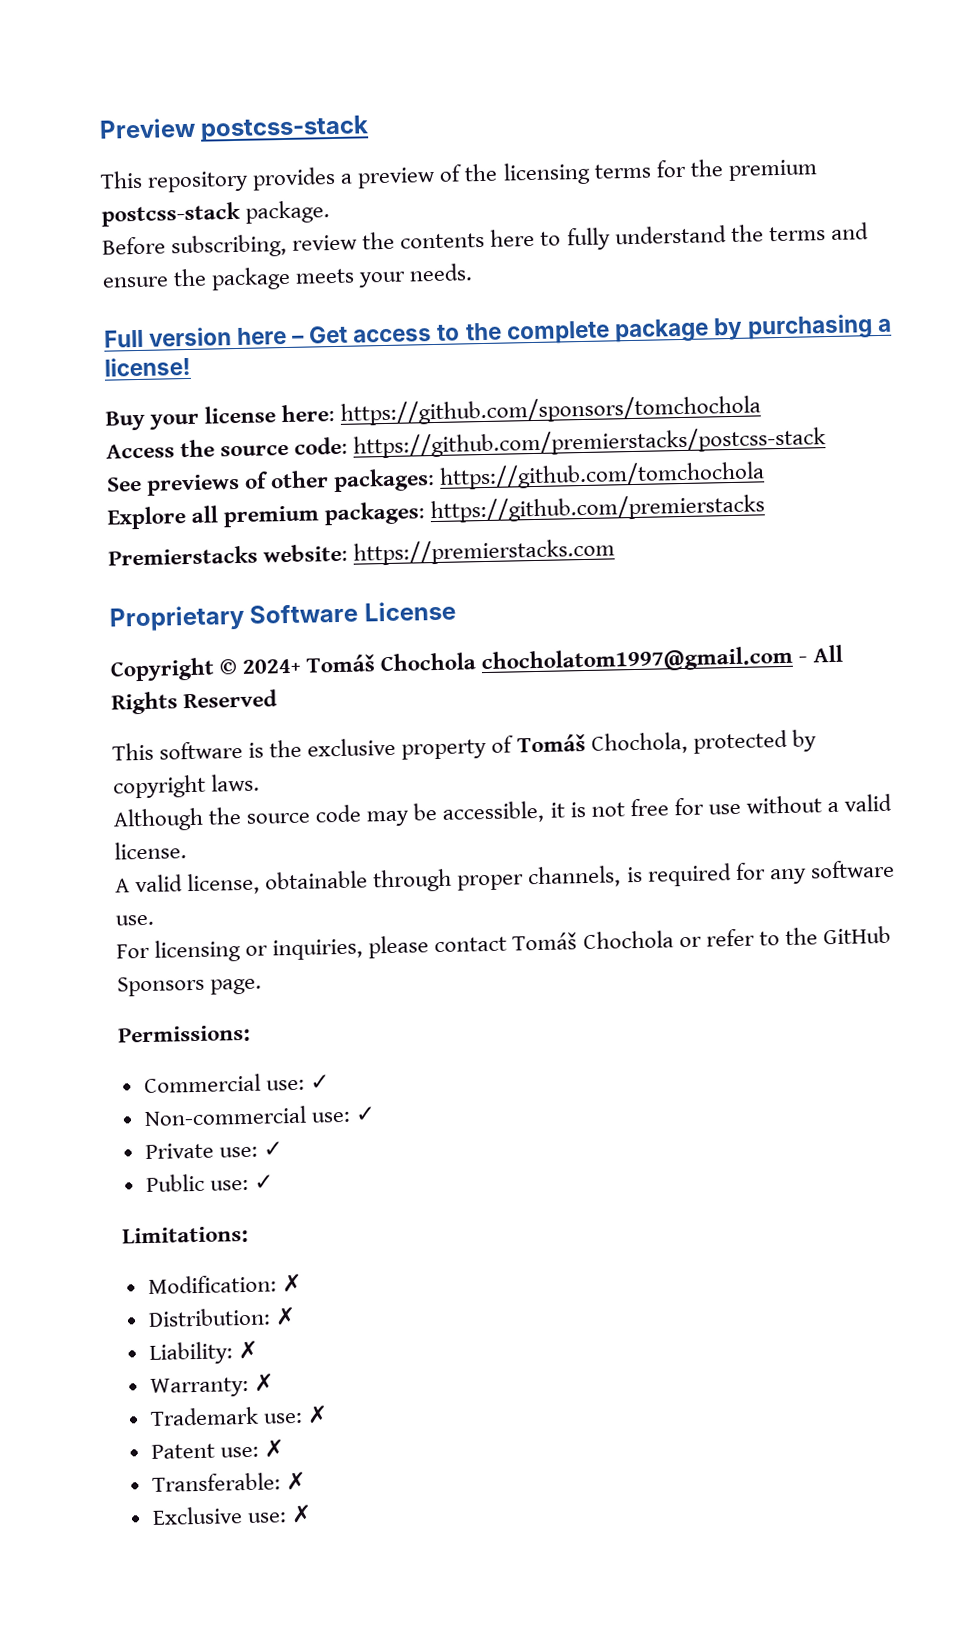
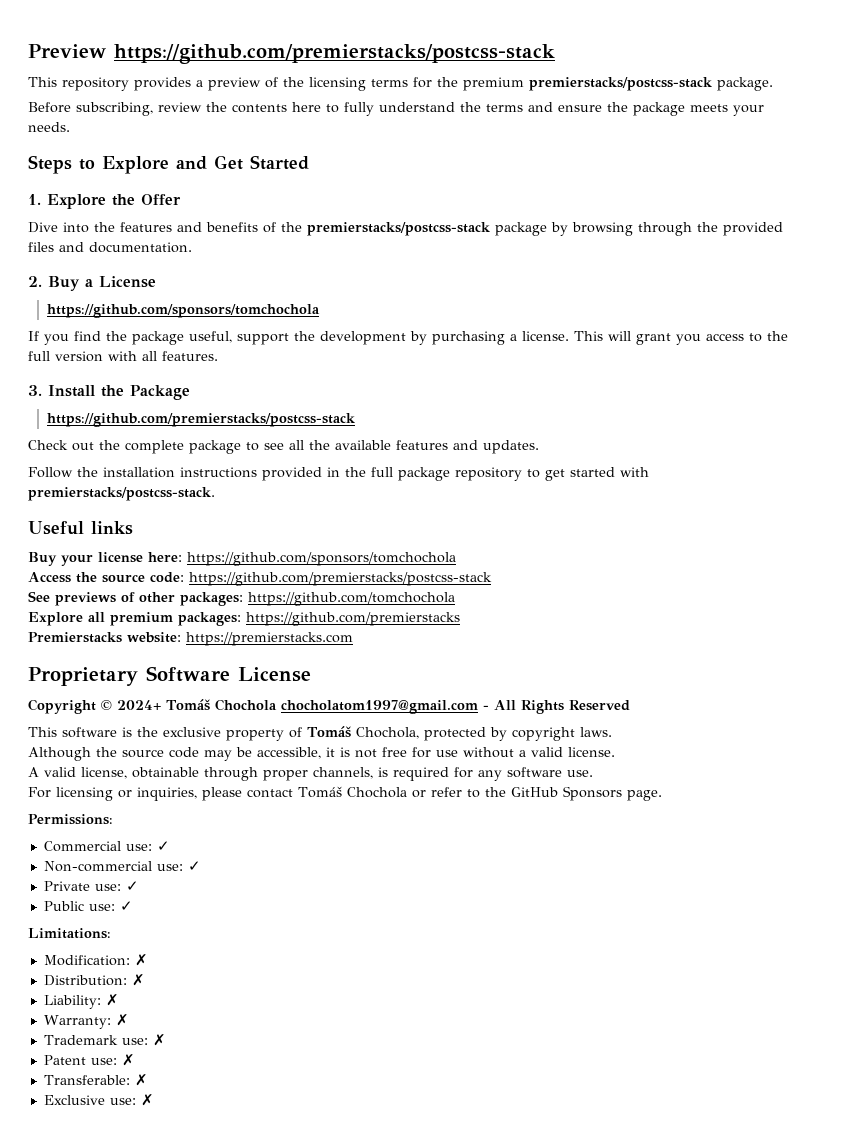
[200,115,370,142] postcss-stack -> [114,44,555,64] https://github.com/premierstacks/postcss-stack
[101,201,241,227] postcss-stack -> [529,77,713,91] premierstacks/postcss-stack
[103,314,892,348] [104,356,191,377] Full version here – Get access to the complete package by purchasing a license! -> [28,155,309,174] [28,194,181,209] [28,222,783,236] [28,242,192,253] [28,276,156,291] [46,304,320,318] [28,331,788,345] [28,351,218,362] [28,385,190,400] [46,413,356,427] [28,440,539,454] [28,467,649,481] [28,487,215,501] [28,521,133,535] Steps to Explore and Get Started // 1. Explore the Offer // Dive into the features and benefits of the premierstacks/postcss-stack package by browsing through the provided files and documentation. // 2. Buy a License // https://github.com/sponsors/tomchochola // If you find the package useful, support the development by purchasing a license. This will grant you access to the full version with all features. // 3. Install the Package // https://github.com/premierstacks/postcss-stack // Check out the complete package to see all the available features and updates. // Follow the installation instructions provided in the full package repository to get started with premierstacks/postcss-stack. // Useful links

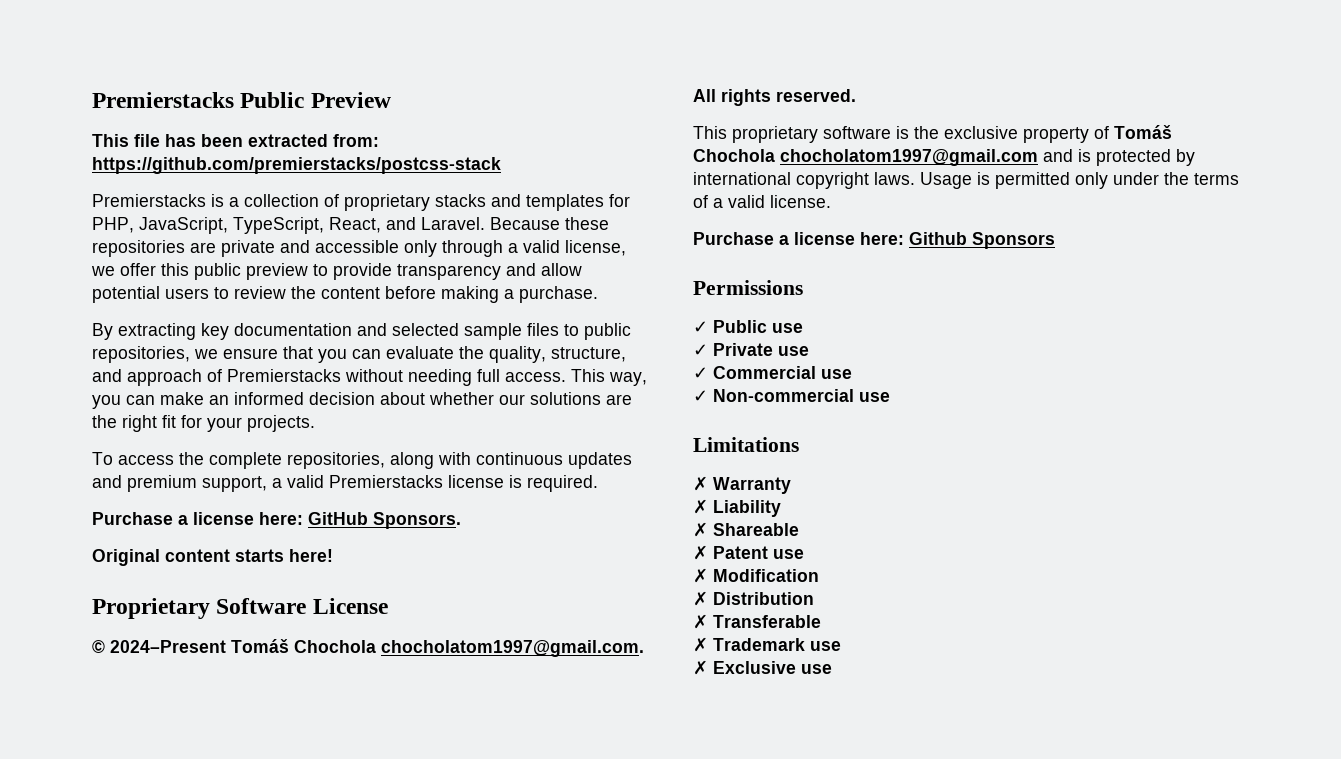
(28, 51) none -> [92,92,305,108] Premierstacks Public
[114,44,555,64] [28,77,773,91] [28,102,764,116] [28,122,70,132] [28,155,309,174] [28,194,181,209] [28,222,783,236] [28,242,192,253] [28,276,156,291] [46,304,320,318] [28,331,788,345] [28,351,218,362] [28,385,190,400] [46,413,356,427] [28,440,539,454] [28,467,649,481] [28,487,215,501] [28,521,133,535] [28,552,456,566] [28,572,492,586] [28,591,455,606] [28,612,460,626] [28,632,353,646] [28,666,311,686] [28,699,630,714] [28,727,57,737] https://github.com/premierstacks/postcss-stack // This repository provides a preview of the licensing terms for the premium premierstacks/postcss-stack package. // Before subscribing, review the contents here to fully understand the terms and ensure the package meets your needs. // Steps to Explore and Get Started // 1. Explore the Offer // Dive into the features and benefits of the premierstacks/postcss-stack package by browsing through the provided files and documentation. // 2. Buy a License // https://github.com/sponsors/tomchochola // If you find the package useful, support the development by purchasing a license. This will grant you access to the full version with all features. // 3. Install the Package // https://github.com/premierstacks/postcss-stack // Check out the complete package to see all the available features and updates. // Follow the installation instructions provided in the full package repository to get started with premierstacks/postcss-stack. // Useful links // Buy your license here: https://github.com/sponsors/tomchochola // Access the source code: https://github.com/premierstacks/postcss-stack // See previews of other packages: https://github.com/tomchochola // Explore all premium packages: https://github.com/premierstacks // Premierstacks website: https://premierstacks.com // Proprietary Software License // Copyright © 2024+ Tomáš Chochola chocholatom1997@gmail.com - All Rights Reserved // This -> [92,134,379,147] [92,157,501,174] [92,194,630,211] [92,217,609,234] [92,240,626,257] [91,263,582,280] [92,286,598,303] [92,323,631,340] [92,346,626,363] [92,369,647,386] [92,392,632,409] [92,415,315,432] [92,452,632,469] [92,475,598,492] [92,512,461,529] [92,549,333,566] [92,598,388,619] [92,639,644,657] [693,89,856,106] [693,126,818,143] // This file has been extracted from: https://github.com/premierstacks/postcss-stack // Premierstacks is a collection of proprietary stacks and templates for PHP, JavaScript, TypeScript, React, and Laravel. Because these repositories are private and accessible only through a valid license, we offer this public preview to provide transparency and allow potential users to review the content before making a purchase. // By extracting key documentation and selected sample files to public repositories, we ensure that you can evaluate the quality, structure, and approach of Premierstacks without needing full access. This way, you can make an informed decision about whether our solutions are the right fit for your projects. // To access the complete repositories, along with continuous updates and premium support, a valid Premierstacks license is required. // Purchase a license here: GitHub Sponsors. // Original content starts here! // Proprietary Software License // © 2024–Present Tomáš Chochola chocholatom1997@gmail.com. All rights reserved. // This proprietary
[355,727,419,739] Chochola, -> [693,149,1091,166] Chochola chocholatom1997@gmail.com and is
(507, 734) none -> [693,172,791,185] international
[28,747,615,761] [28,767,593,781] [28,786,662,801] [28,814,113,825] [43,841,170,852] [43,861,201,872] [43,881,139,891] [43,901,133,911] [28,928,111,939] [43,954,148,966] [43,974,145,986] [43,994,119,1009] [43,1014,129,1029] [43,1034,166,1046] [43,1054,135,1066] [43,1074,148,1086] [43,1094,154,1106] // Although the source code may be accessible, it is not free for use without a valid license. // A valid license, obtainable through proper channels, is required for any software use. // For licensing or inquiries, please contact Tomáš Chochola or refer to the GitHub Sponsors page. // Permissions: // Commercial use: ✓ // Non-commercial use: ✓ // Private use: ✓ // Public use: ✓ // Limitations: // Modification: ✗ // Distribution: ✗ // Liability: ✗ // Warranty: ✗ // Trademark use: ✗ // Patent use: ✗ // Transferable: ✗ // Exclusive use: ✗ -> [920,172,1239,189] [693,195,831,208] [693,232,1055,249] [693,280,803,295] [693,320,803,333] [693,343,809,356] [693,366,852,379] [693,389,890,402] [693,437,799,452] [693,476,791,494] [693,499,781,517] [693,522,799,537] [693,545,804,560] [693,568,819,583] [693,591,814,606] [693,614,821,629] [693,637,841,652] [693,660,832,675] Usage is permitted only under the terms of a valid license. // Purchase a license here: Github Sponsors // Permissions // ✓ Public use // ✓ Private use // ✓ Commercial use // ✓ Non-commercial use // Limitations // ✗ Warranty // ✗ Liability // ✗ Shareable // ✗ Patent use // ✗ Modification // ✗ Distribution // ✗ Transferable // ✗ Trademark use // ✗ Exclusive use

